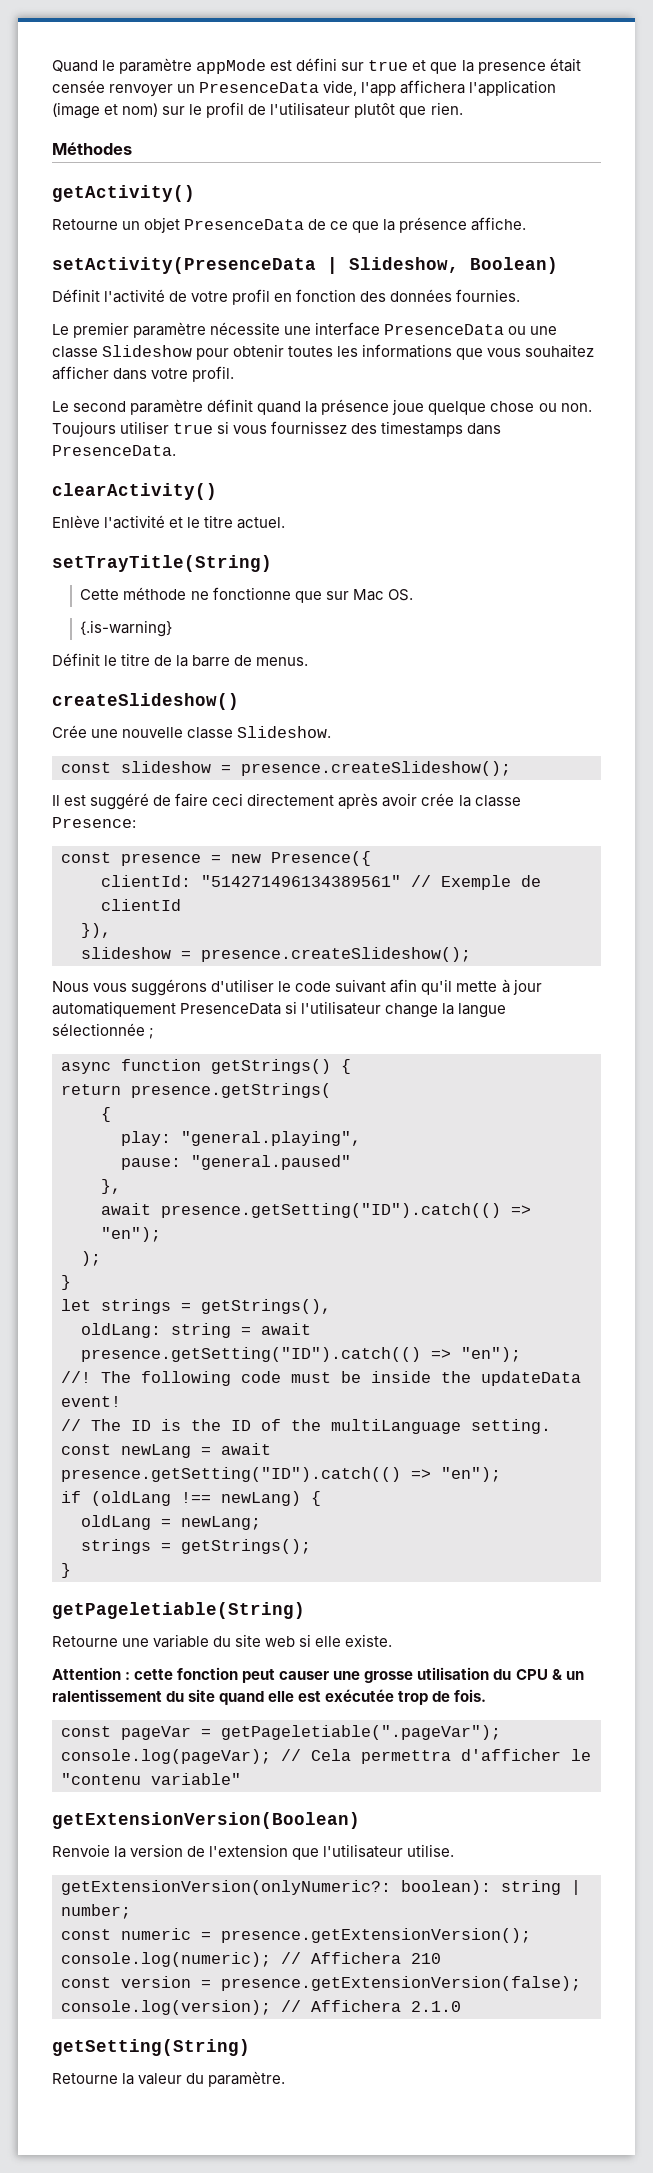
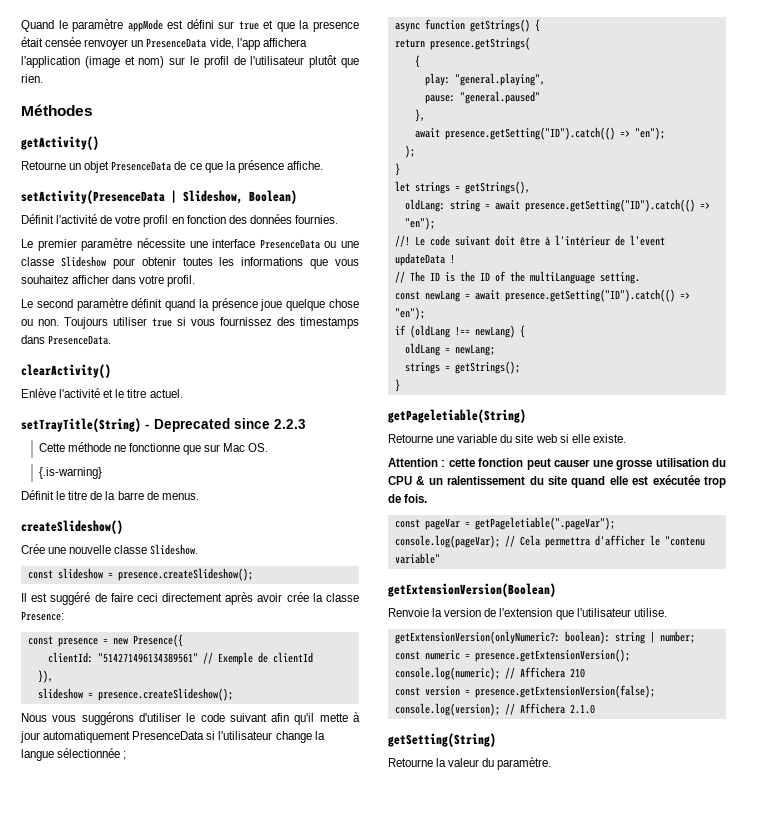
(272, 563) none -> [145,418,306,432] - Deprecated since 2.2.3
[101,1371,581,1386] [61,1396,121,1407] The following code must be inside the updateData event! -> [414,235,665,246] [394,253,455,266] Le code suivant doit être à l'intérieur de l'event updateData !

